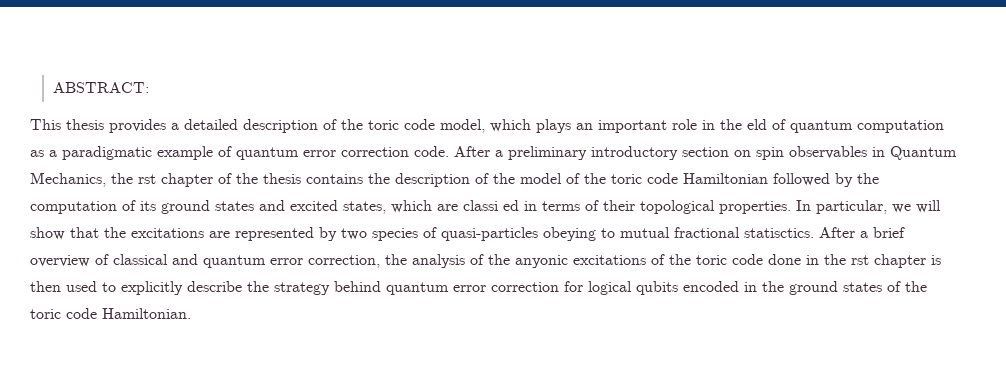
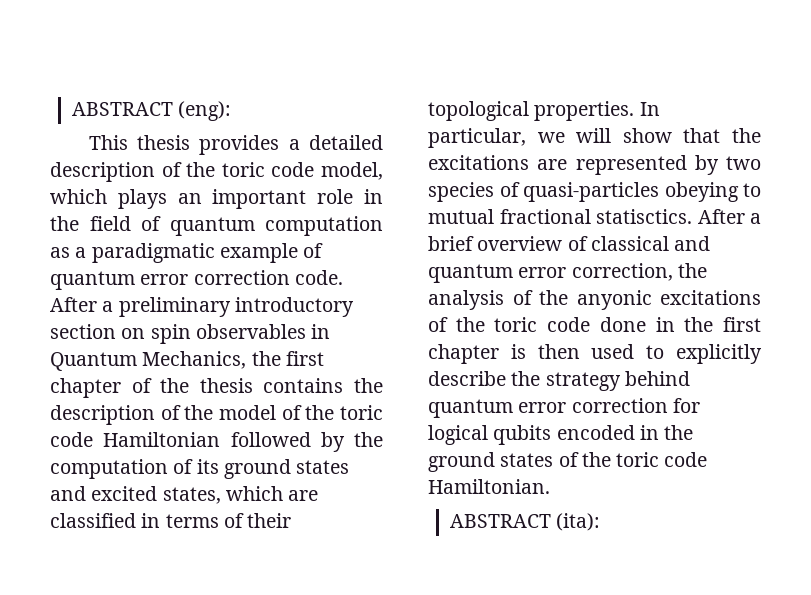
[52,82,149,93] ABSTRACT: -> [71,101,232,121] ABSTRACT (eng):
[747,119,767,130] eld -> [89,216,131,231] field
[138,174,156,184] rst -> [285,351,324,366] first
[463,200,519,211] classi ed -> [50,513,136,528] classified
[851,255,869,265] rst -> [723,317,761,332] first
(191, 313) none -> [449,513,601,531] // ABSTRACT (ita):

